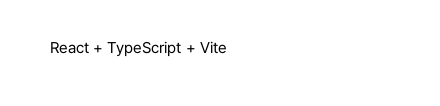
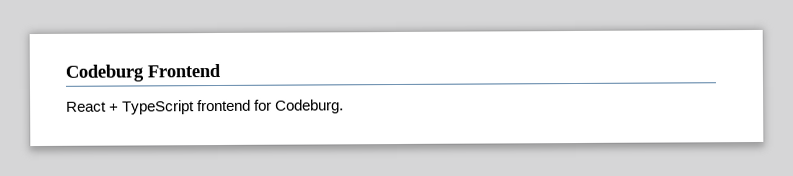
(50, 48) none -> [65,63,221,82] Codeburg Frontend //
[185,41,227,54] + Vite -> [197,99,345,114] frontend for Codeburg.

